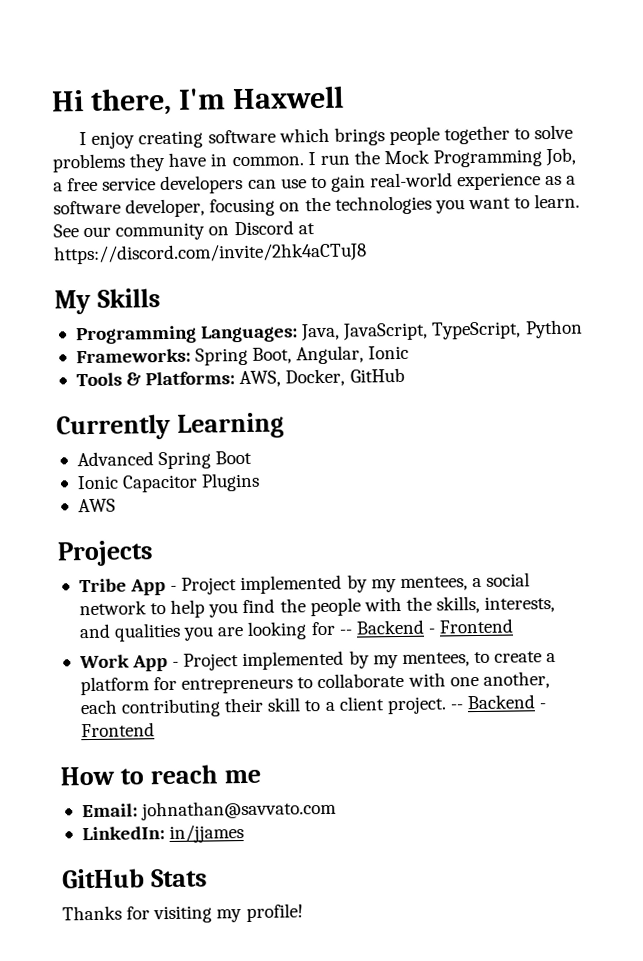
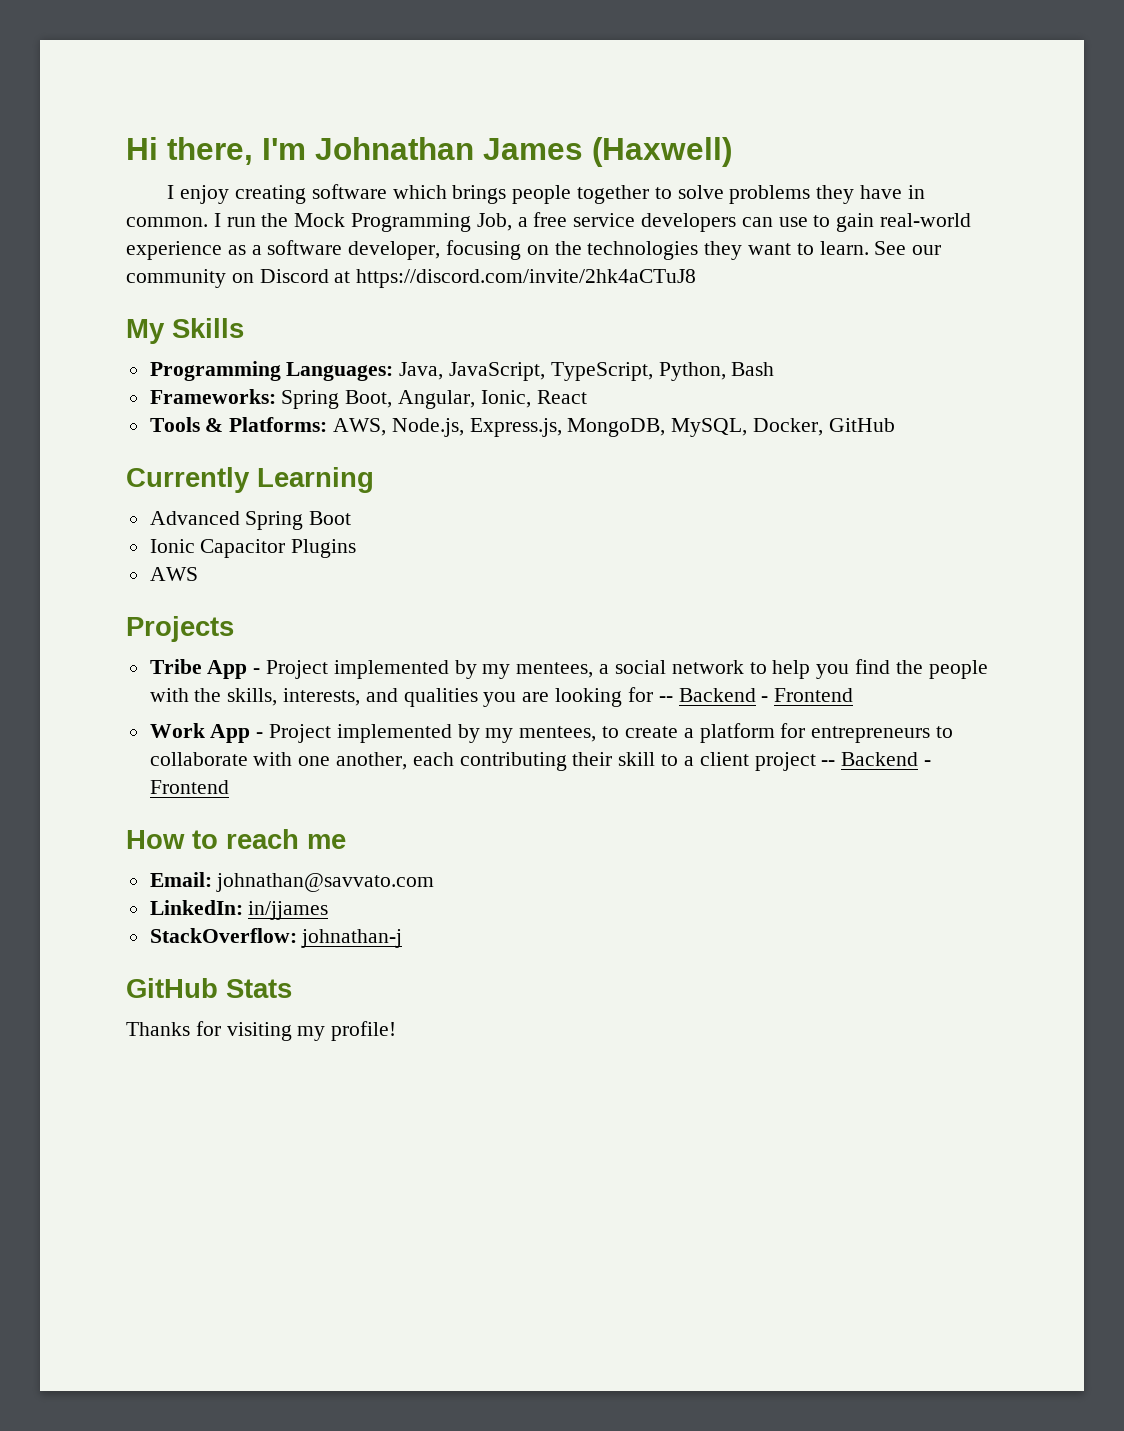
[231,85,344,110] Haxwell -> [315,137,732,167] Johnathan James (Haxwell)
[434,199,465,214] you -> [704,241,743,260] they
[524,319,583,339] Python -> [658,362,775,381] Python, Bash
[368,345,410,360] Ionic -> [480,390,587,408] Ionic, React
(282, 379) none -> [391,418,748,437] Node.js, Express.js, MongoDB, MySQL,
[386,696,447,715] project. -> [754,752,816,771] project
(245, 833) none -> [149,928,403,948] // StackOverflow: johnathan-j

